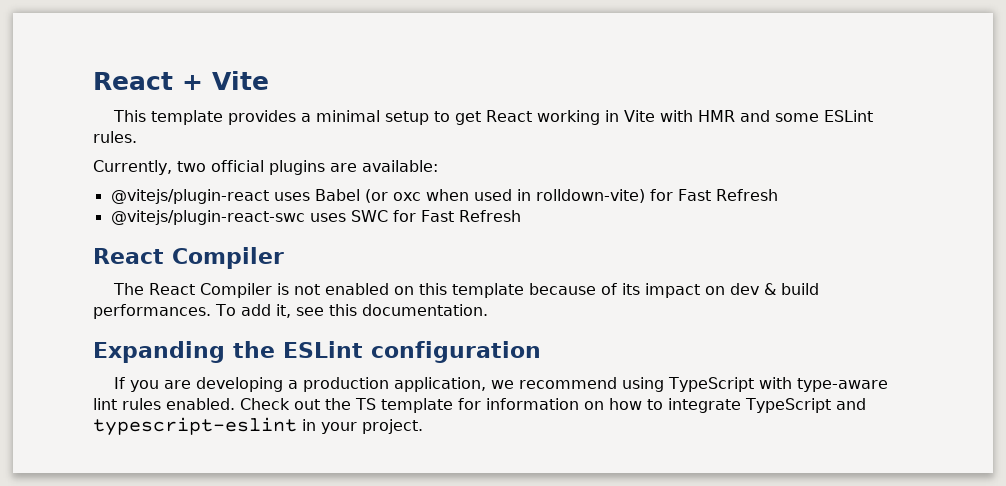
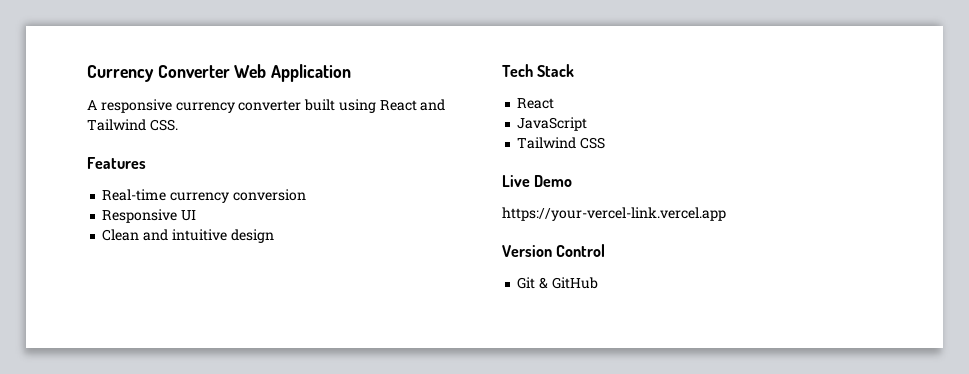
[93,71,269,90] [112,110,873,125] [93,131,137,143] [93,160,438,175] [110,189,778,204] [110,210,521,225] [93,247,284,269] [112,283,819,298] [93,304,488,319] [93,341,541,363] [113,377,888,392] [93,398,866,413] [93,417,423,436] React + Vite // This template provides a minimal setup to get React working in Vite with HMR and some ESLint rules. // Currently, two official plugins are available: // @vitejs/plugin-react uses Babel (or oxc when used in rolldown-vite) for Fast Refresh // @vitejs/plugin-react-swc uses SWC for Fast Refresh // React Compiler // The React Compiler is not enabled on this template because of its impact on dev & build performances. To add it, see this documentation. // Expanding the ESLint configuration // If you are developing a production application, we recommend using TypeScript with type-aware lint rules enabled. Check out the TS template for information on how to integrate TypeScript and typescript-eslint in your project. -> [87,64,352,82] [87,99,446,113] [87,119,178,131] [87,157,146,169] [102,189,306,203] [102,209,197,223] [102,229,274,243] [502,64,575,77] [517,98,555,109] [517,117,588,131] [517,137,606,149] [502,175,573,187] [502,207,726,221] [502,244,606,257] [517,277,598,289] Currency Converter Web Application // A responsive currency converter built using React and Tailwind CSS. // Features // Real-time currency conversion // Responsive UI // Clean and intuitive design // Tech Stack // React // JavaScript // Tailwind CSS // Live Demo // https://your-vercel-link.vercel.app // Version Control // Git & GitHub

